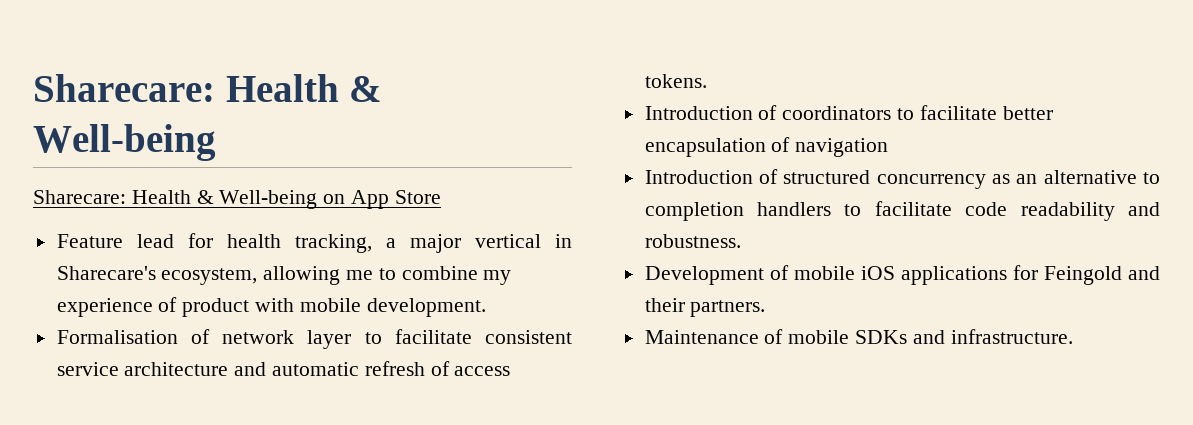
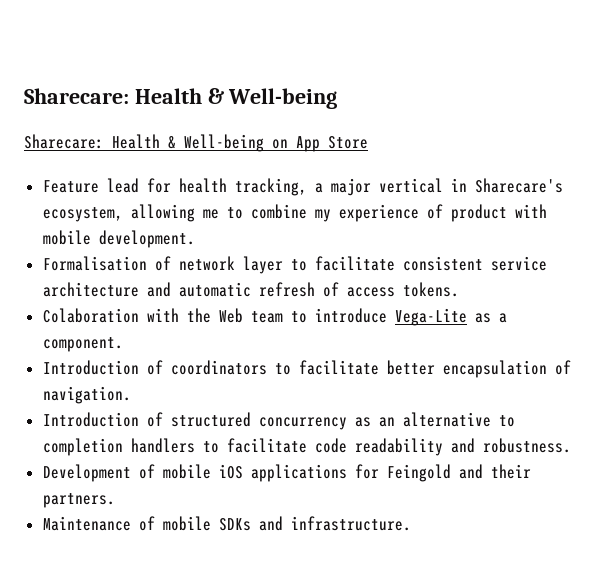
(707, 81) none -> [42,308,507,326] [42,337,123,352] // Colaboration with the Web team to introduce Vega-Lite as a component.
[795,138,889,157] navigation -> [42,386,131,404] navigation.

